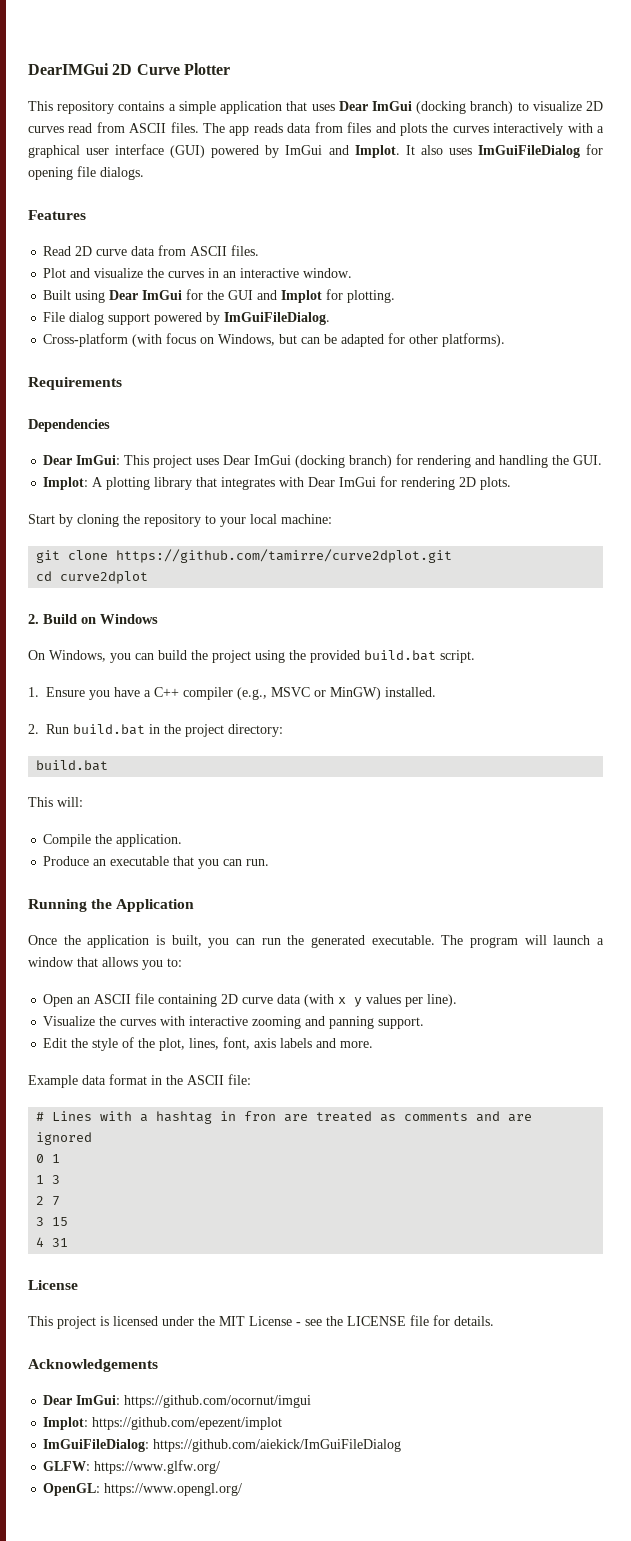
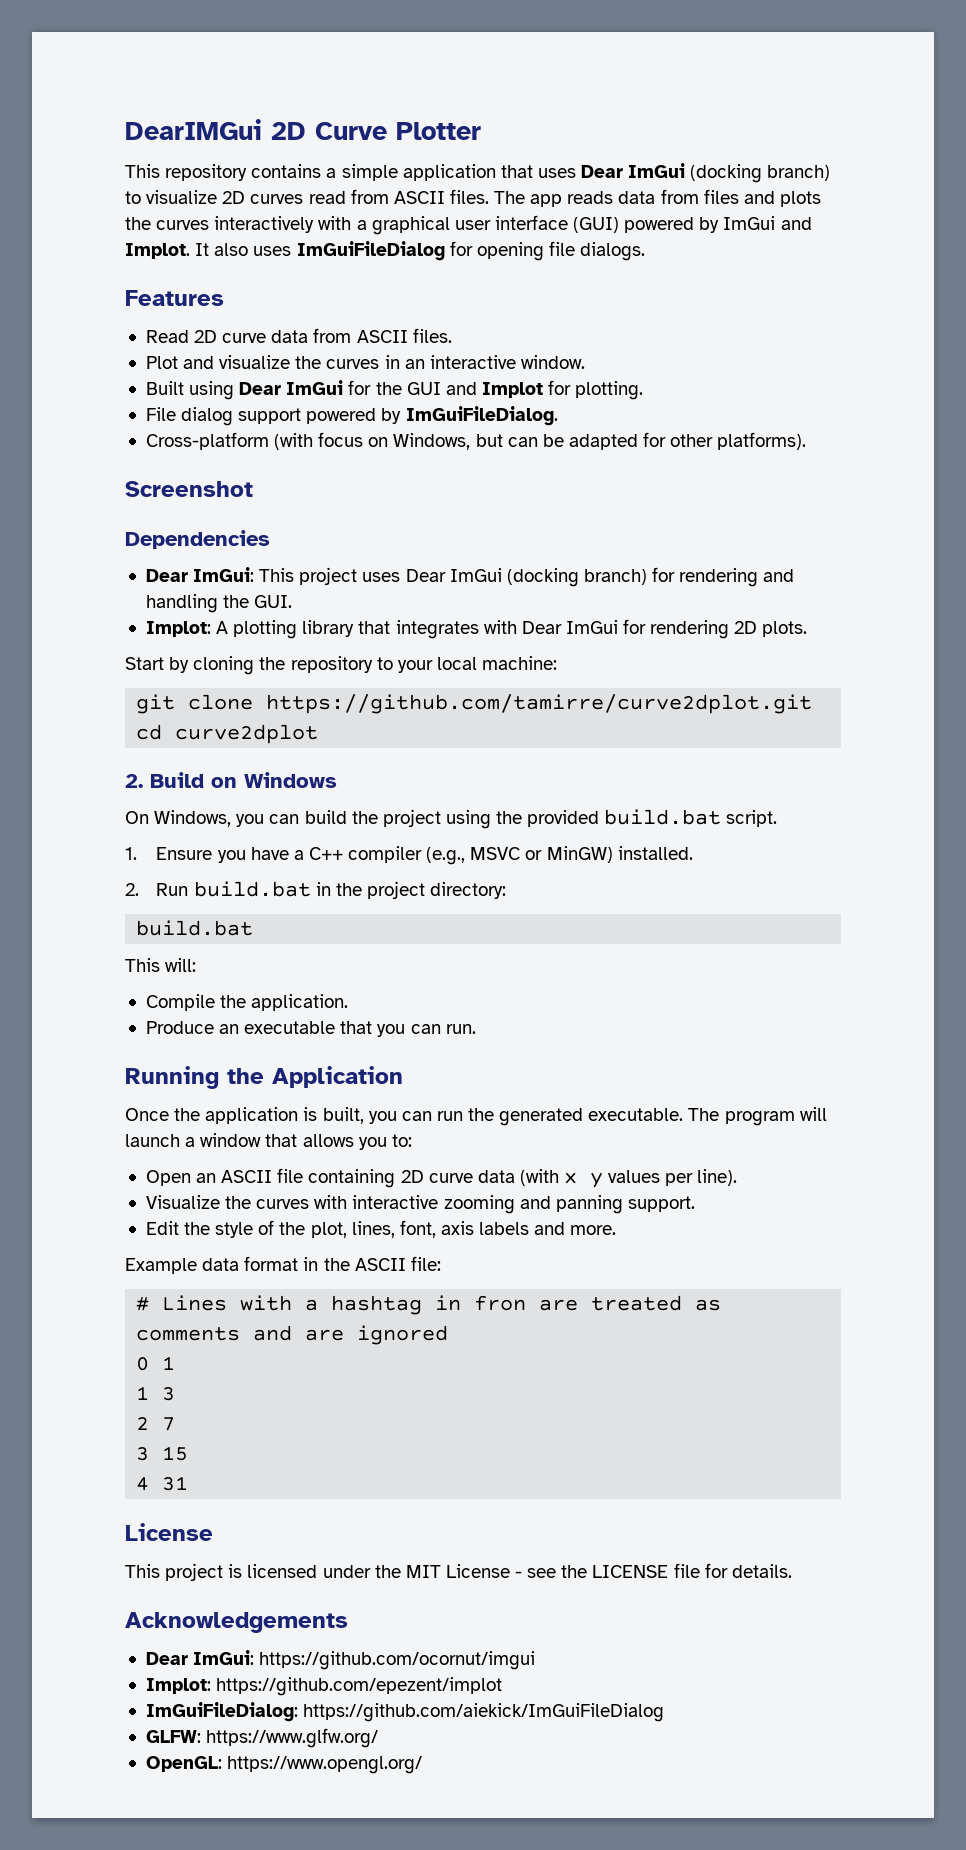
[28,377,122,390] Requirements -> [125,481,253,497] Screenshot

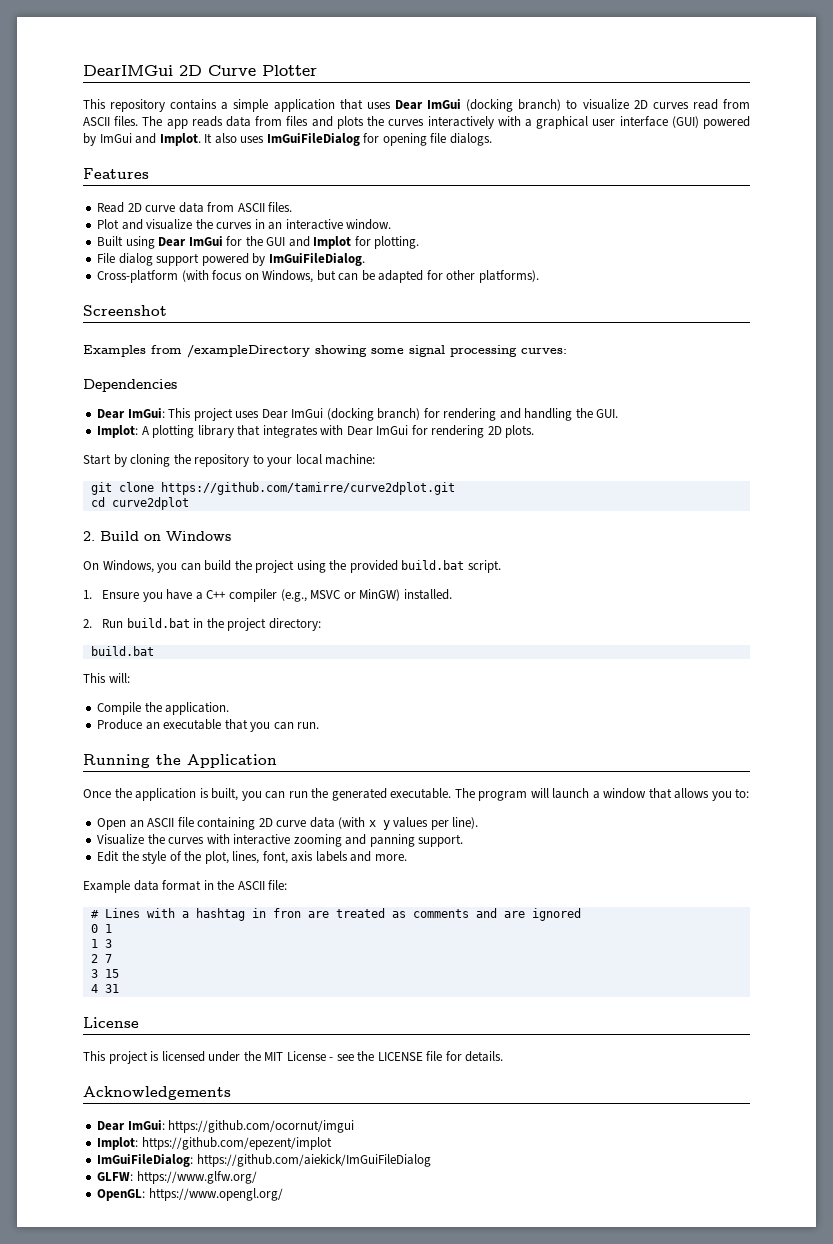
(253, 489) none -> [83,344,567,358] // Examples from /exampleDirectory showing some signal processing curves:

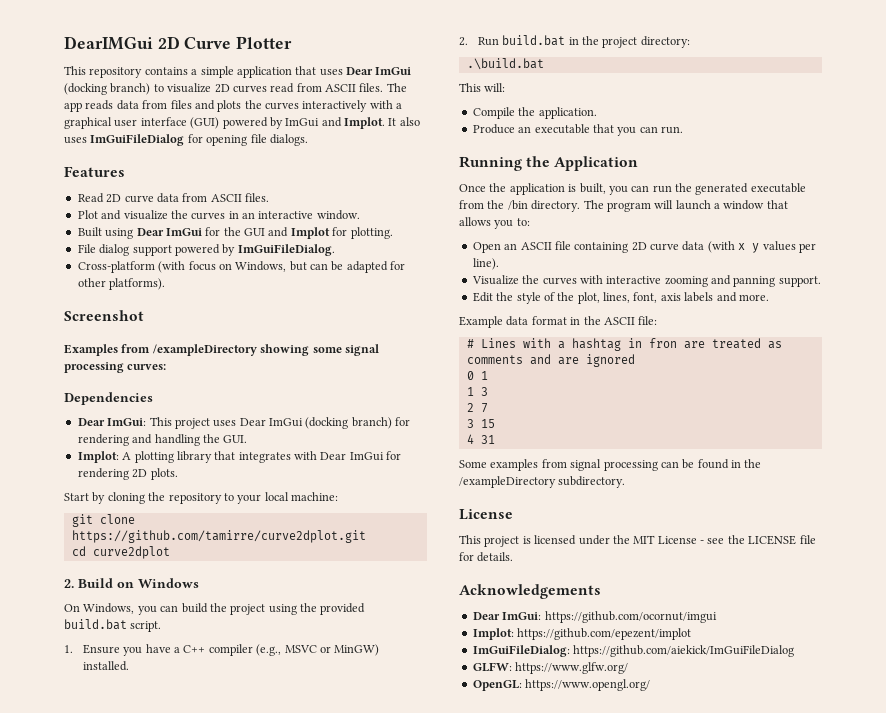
[90,646,154,656] build.bat -> [466,58,544,70] .\build.bat
[390,788,452,799] executable. -> [750,183,806,193] [459,200,581,212] executable from the /bin directory.
(119, 988) none -> [459,459,762,471] [459,476,626,488] // Some examples from signal processing can be found in the /exampleDirectory subdirectory.

